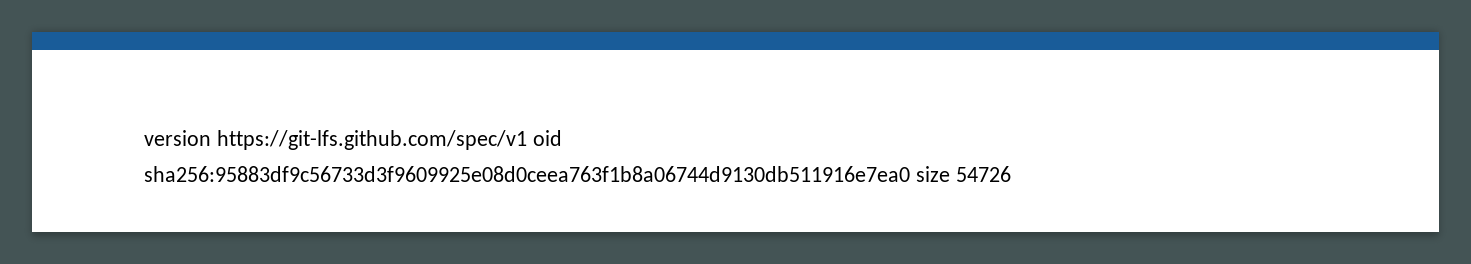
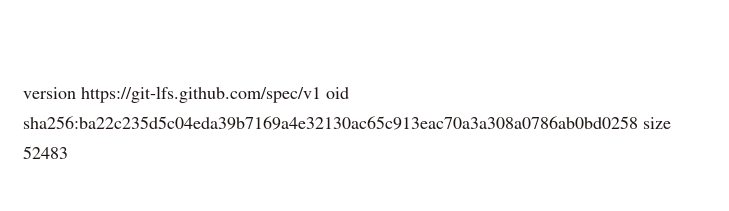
[144,166,1011,182] sha256:95883df9c56733d3f9609925e08d0ceea763f1b8a06744d9130db511916e7ea0 size 54726 -> [23,116,671,130] [23,146,68,159] sha256:ba22c235d5c04eda39b7169a4e32130ac65c913eac70a3a308a0786ab0bd0258 size 52483

